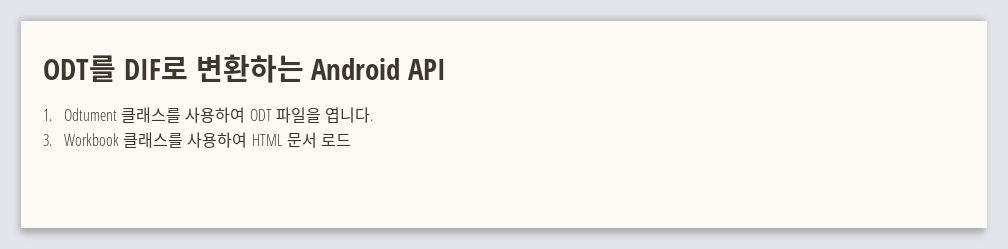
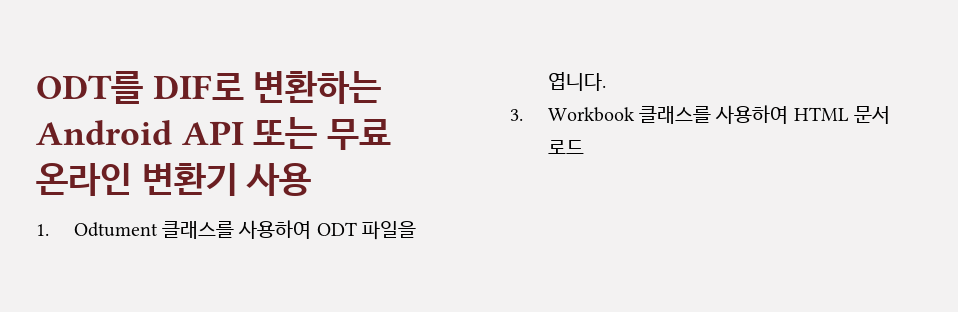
(447, 69) none -> [253,117,392,150] [36,163,312,196] 또는 무료 온라인 변환기 사용

